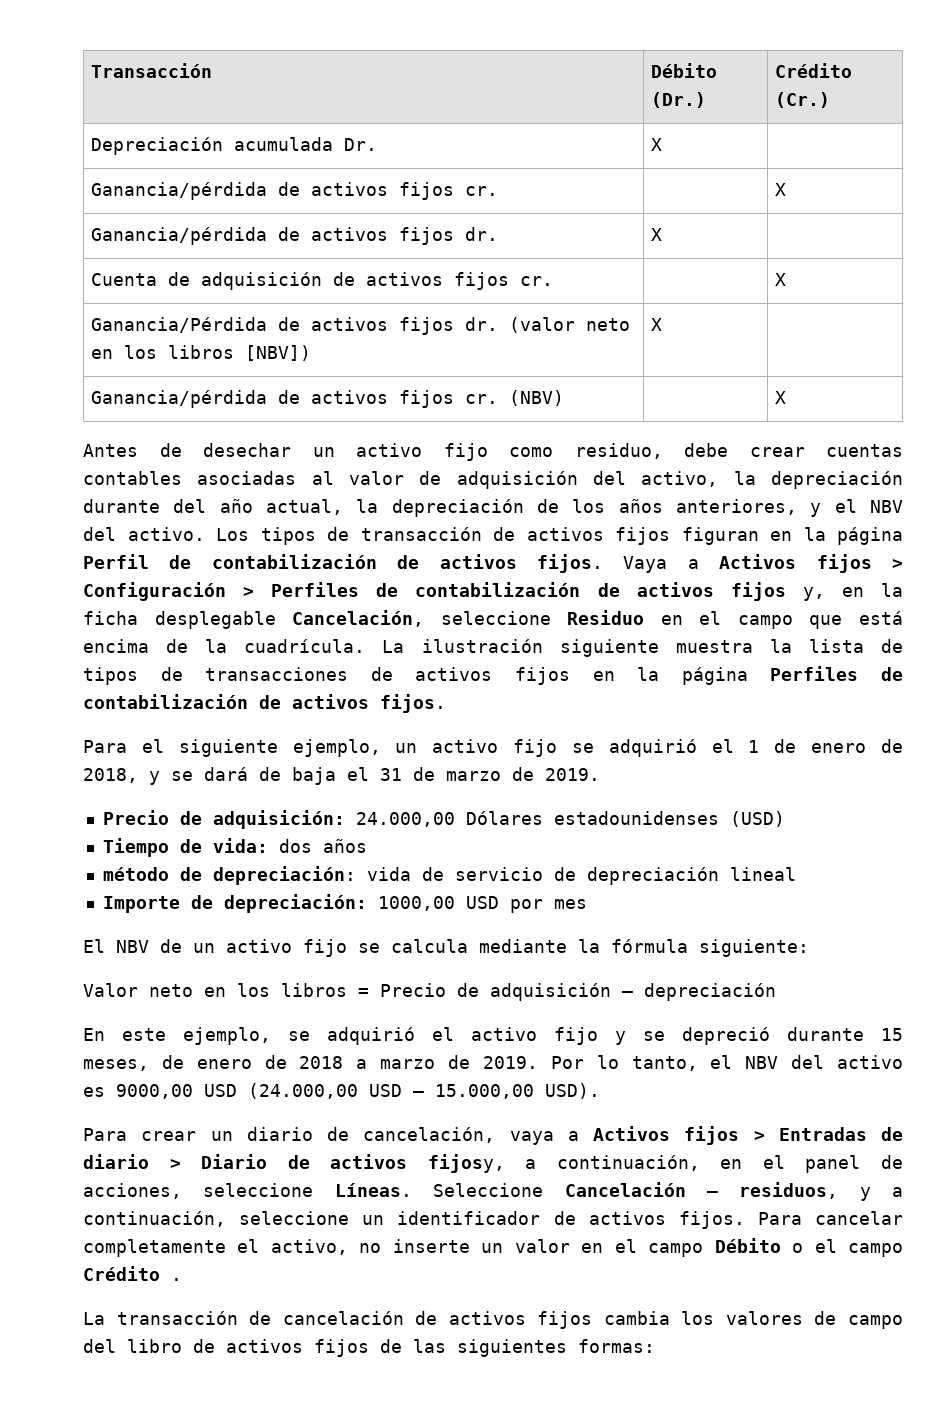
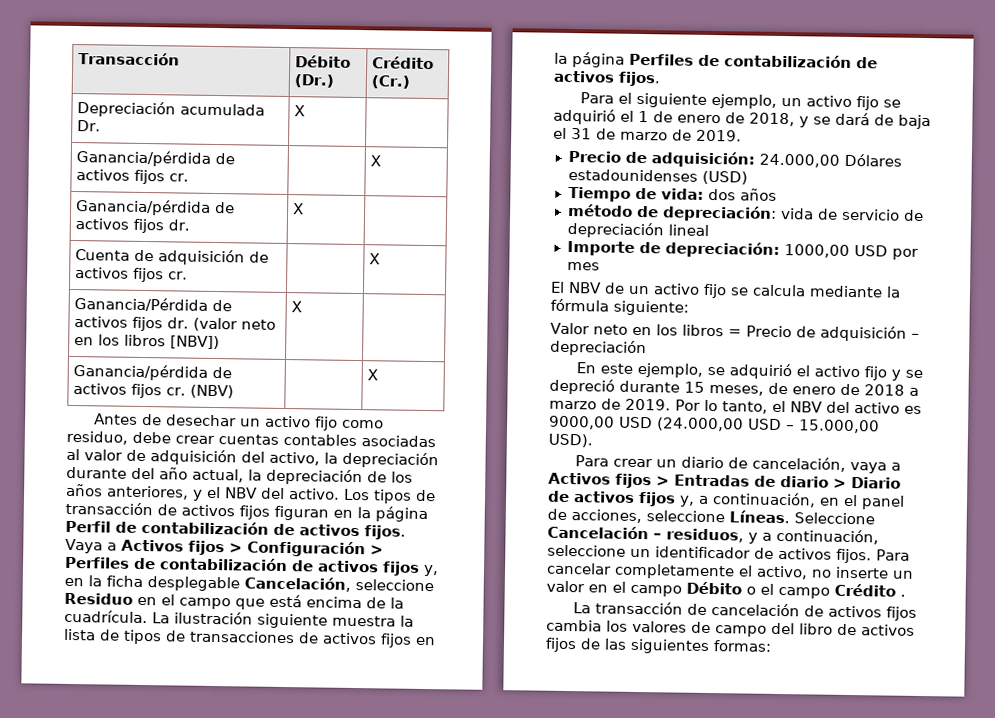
[427,1154,505,1173] fijosy, -> [638,492,695,507] fijos y,

